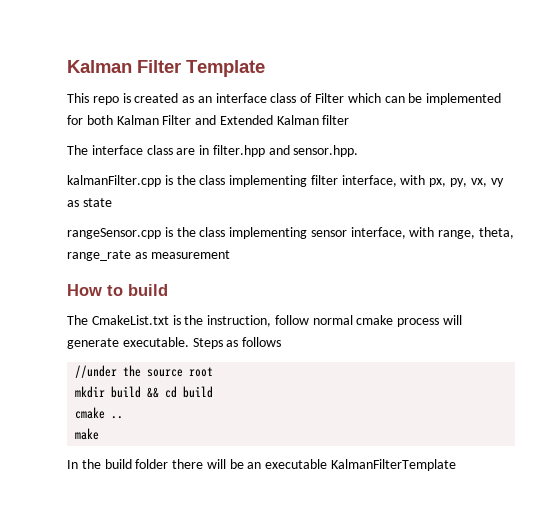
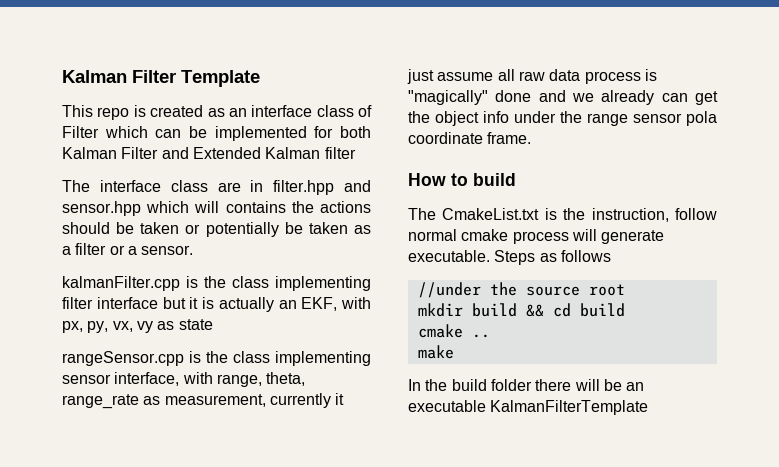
[293,145,359,157] sensor.hpp. -> [62,201,371,216] [62,222,371,237] [62,243,194,255] sensor.hpp which will contains the actions should be taken or potentially be taken as a filter or a sensor.
[341,175,397,187] interface, -> [96,297,338,312] interface but it is actually an EKF,
[150,250,230,259] measurement -> [164,393,345,408] [407,69,657,84] [408,90,718,105] [408,111,717,126] [408,132,532,144] measurement, currently it just assume all raw data process is "magically" done and we already can get the object info under the range sensor pola coordinate frame.

